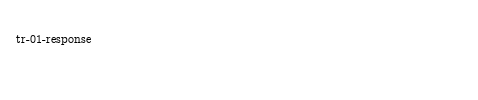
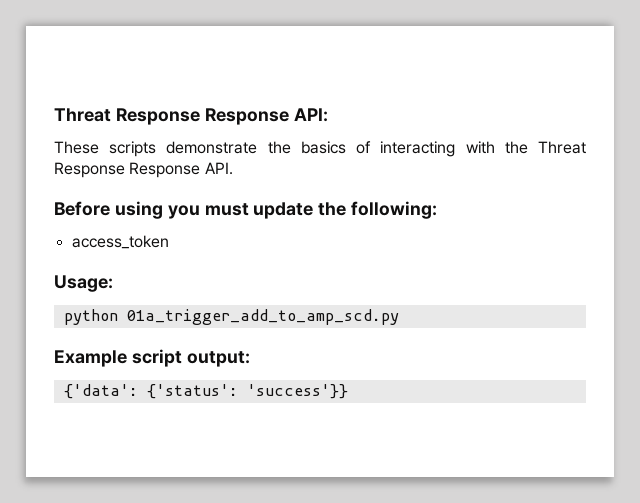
[16,35,91,45] tr-01-response -> [54,108,328,125] [54,141,586,157] [54,162,233,178] [54,201,438,219] [71,235,169,249] [54,275,113,292] [63,309,399,325] [54,349,250,367] [63,384,348,399] Threat Response Response API: // These scripts demonstrate the basics of interacting with the Threat Response Response API. // Before using you must update the following: // access_token // Usage: // python 01a_trigger_add_to_amp_scd.py // Example script output: // {'data': {'status': 'success'}}

